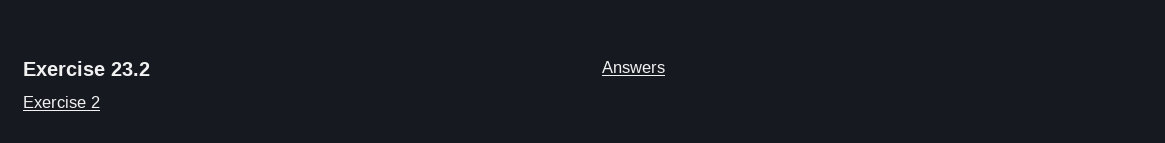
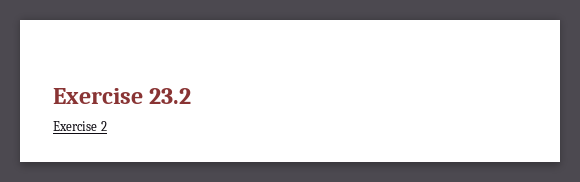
[602,61,665,73] // Answers -> (107, 126) none

